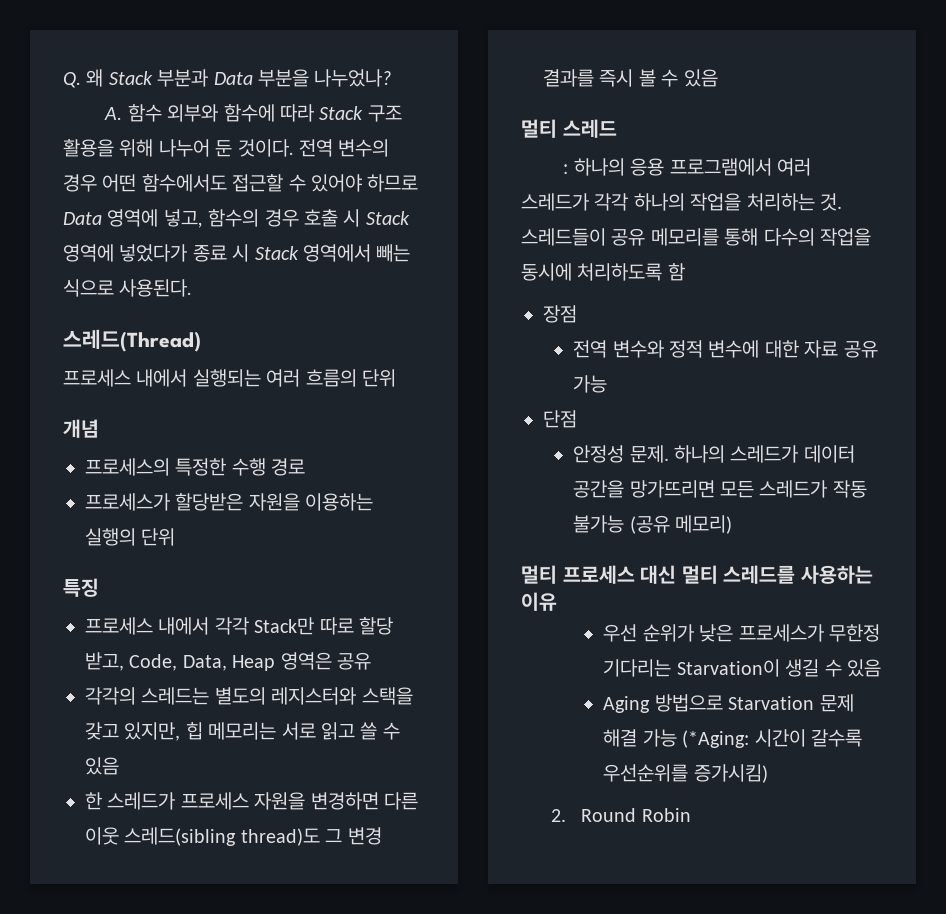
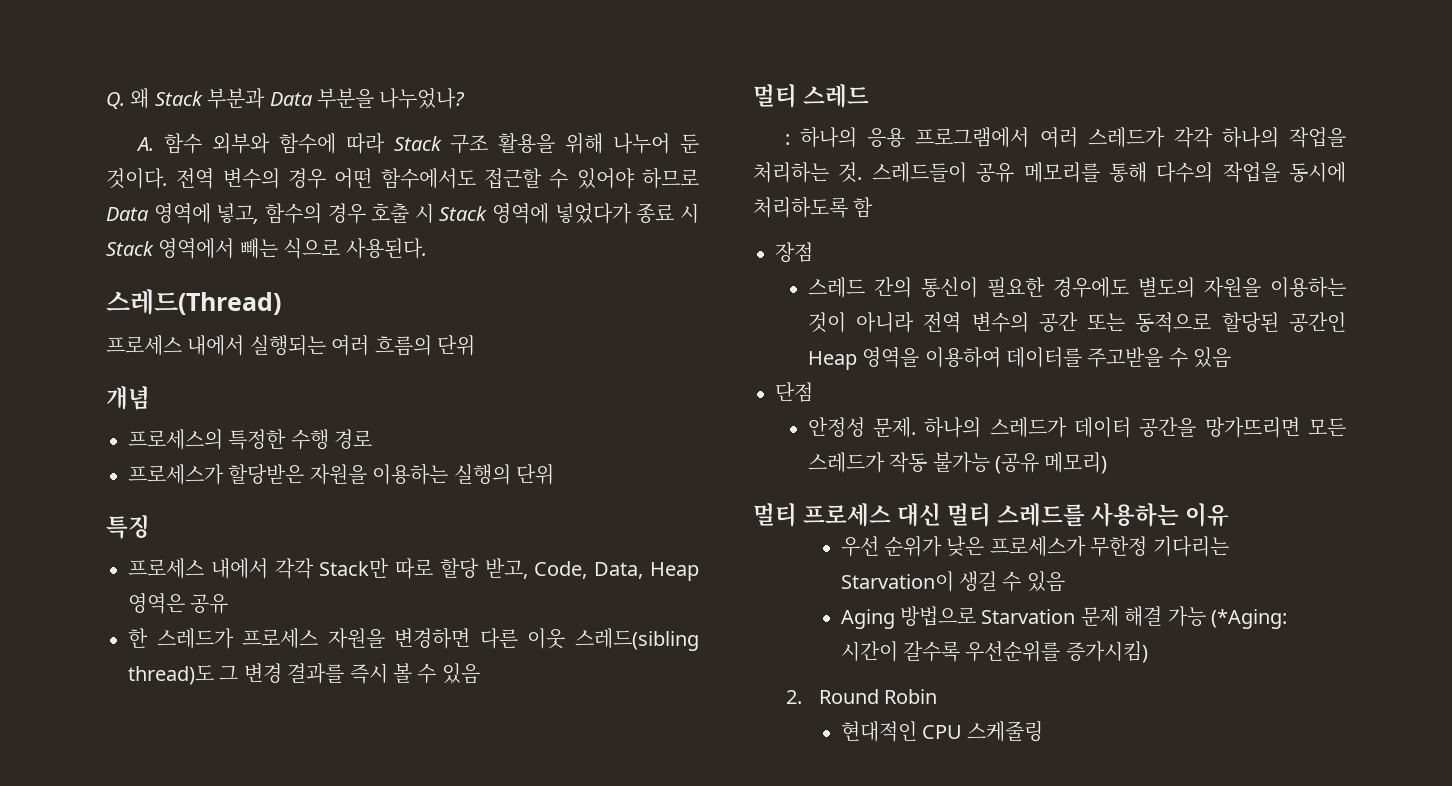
[85,687,413,705] [85,722,400,741] [85,757,119,775] // 각각의 스레드는 별도의 레지스터와 스택을 갖고 있지만, 힙 메모리는 서로 읽고 쓸 수 있음 -> (229, 604) none
[573,340,878,358] [573,375,608,393] 전역 변수와 정적 변수에 대한 자료 공유 가능 -> [807,277,1346,298] [807,312,1346,333] [807,347,1232,370] 스레드 간의 통신이 필요한 경우에도 별도의 자원을 이용하는 것이 아니라 전역 변수의 공간 또는 동적으로 할당된 공간인 Heap 영역을 이용하여 데이터를 주고받을 수 있음
(691, 815) none -> [840,721,1044,742] // 현대적인 CPU 스케줄링

